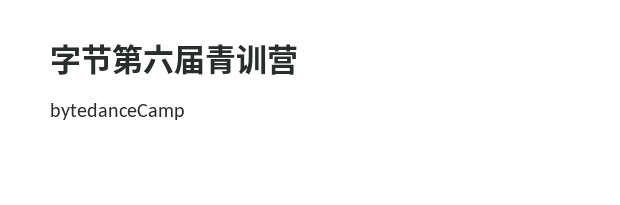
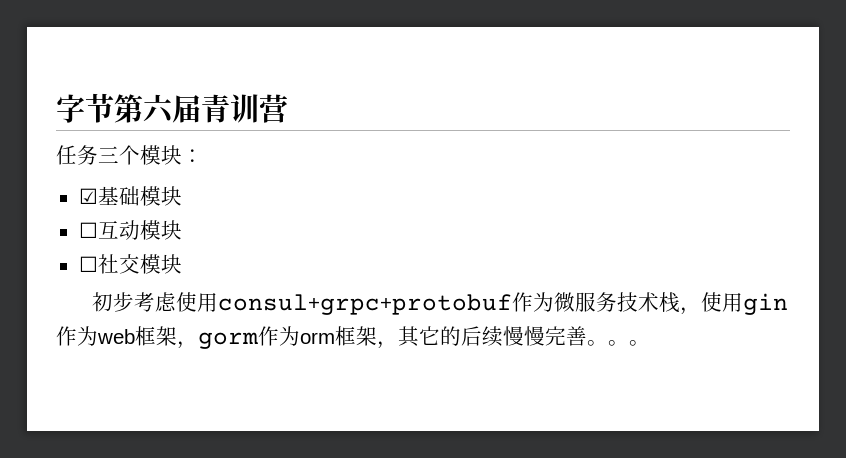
[50,103,185,120] bytedanceCamp -> [56,145,203,165] [78,186,182,206] [78,220,182,240] [78,254,182,274] [91,292,788,315] [56,326,650,349] 任务三个模块： // ☑基础模块 // ☐互动模块 // ☐社交模块 // 初步考虑使用consul+grpc+protobuf作为微服务技术栈，使用gin作为web框架，gorm作为orm框架，其它的后续慢慢完善。。。

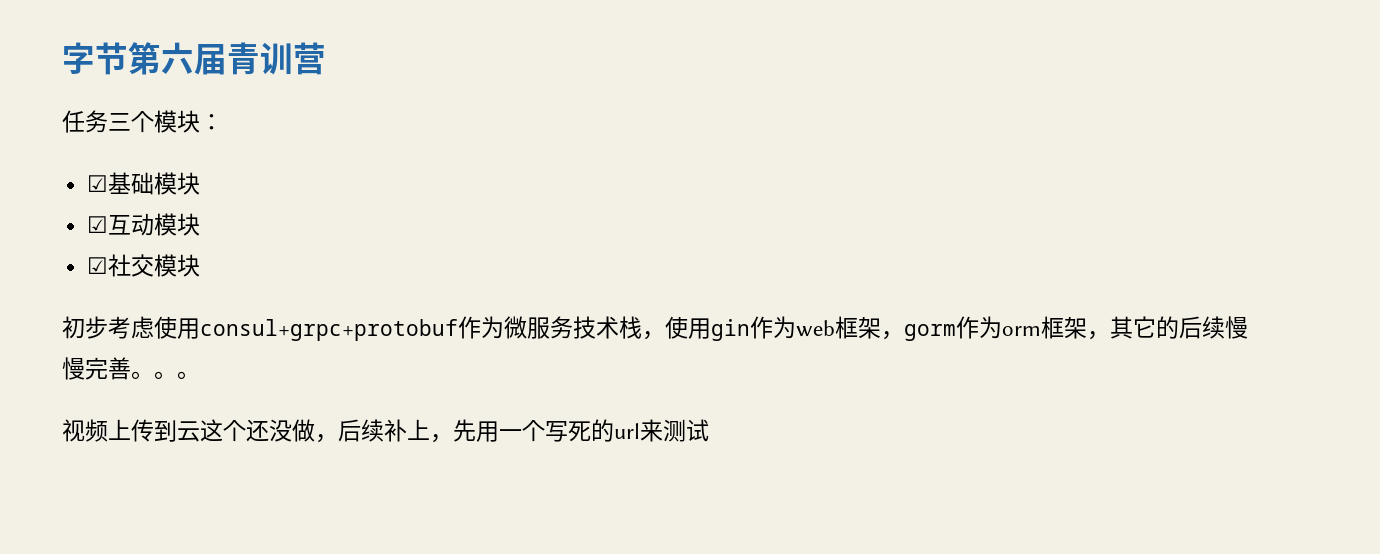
[78,222,98,238] ☐ -> [87,216,109,233] ☑
[78,256,98,272] ☐ -> [87,257,109,274] ☑
(650, 343) none -> [62,419,709,443] // 视频上传到云这个还没做，后续补上，先用一个写死的url来测试

